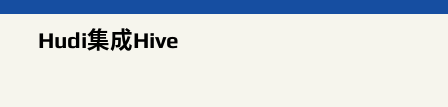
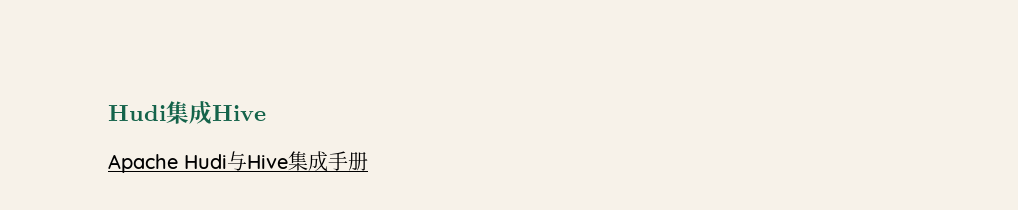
(179, 41) none -> [108,151,368,173] // Apache Hudi与Hive集成手册

